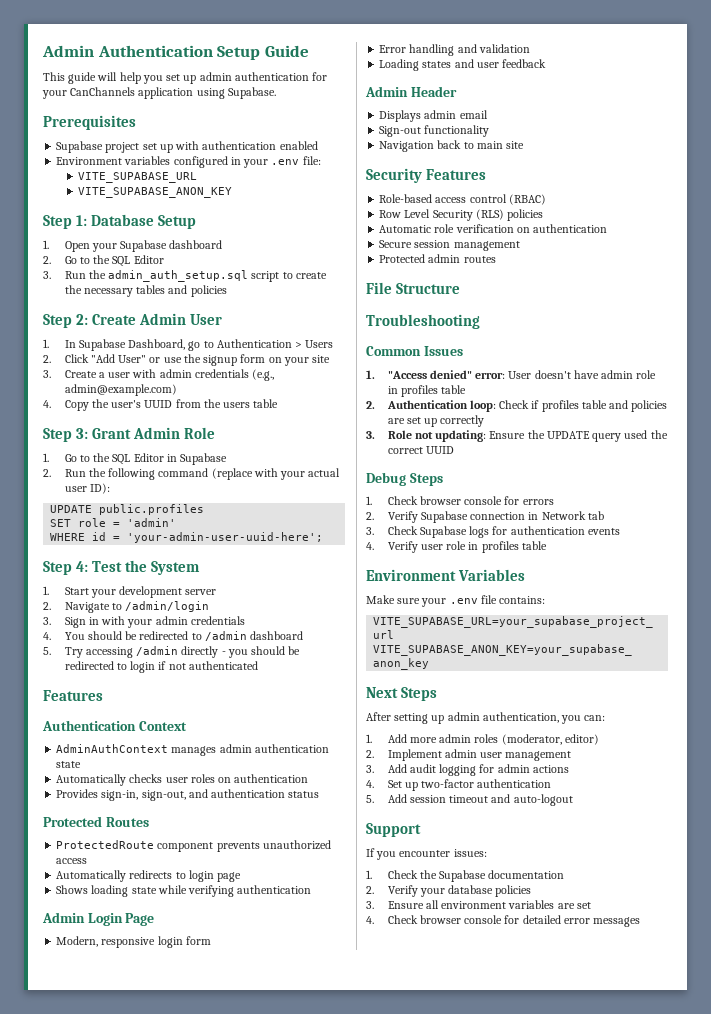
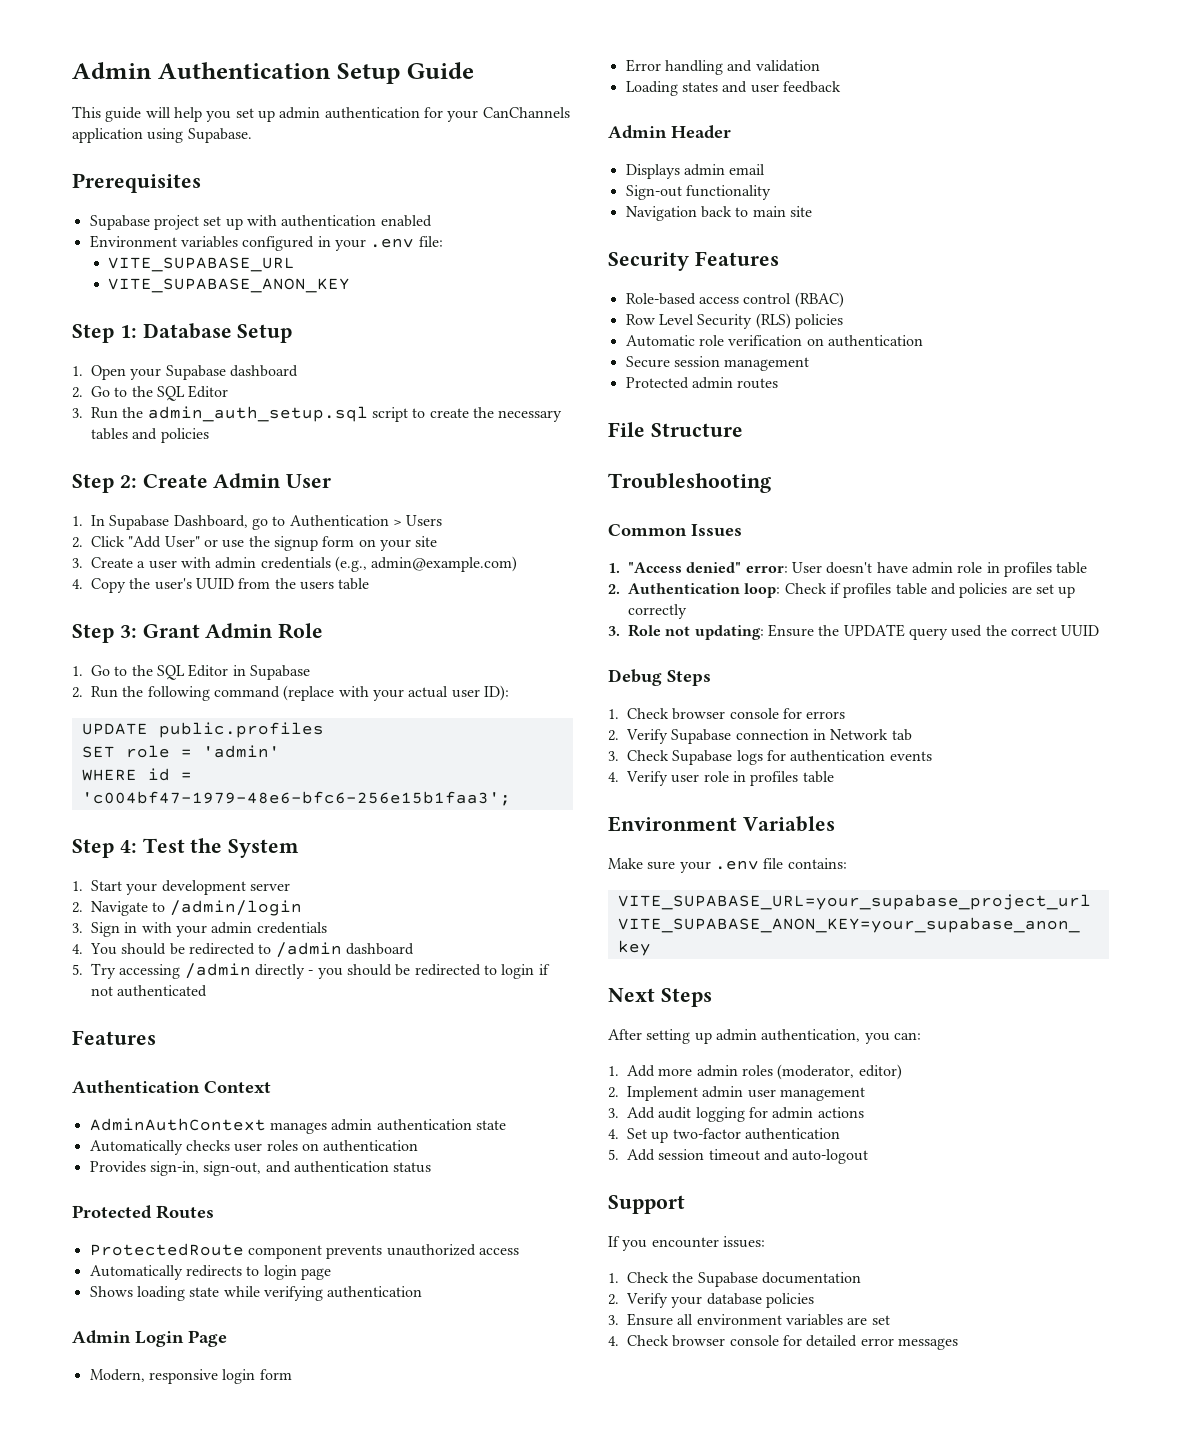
[127,532,324,543] 'your-admin-user-uuid-here'; -> [81,791,511,806] 'c004bf47-1979-48e6-bfc6-256e15b1faa3';

